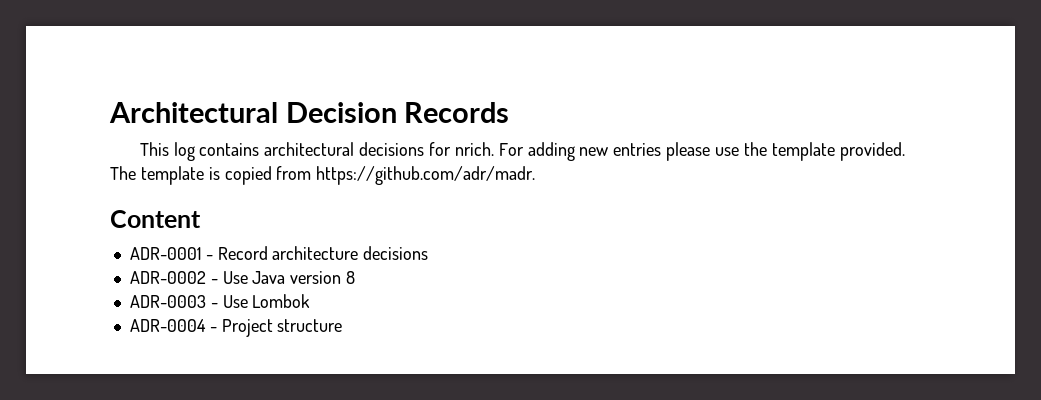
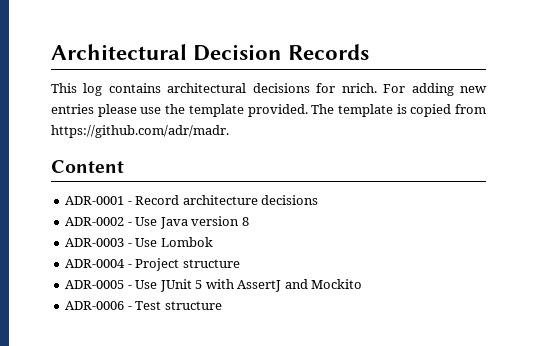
(343, 325) none -> [65,279,363,292] [65,301,222,310] // ADR-0005 - Use JUnit 5 with AssertJ and Mockito // ADR-0006 - Test structure

